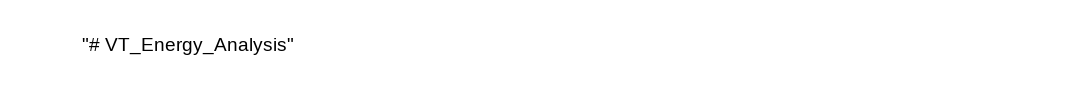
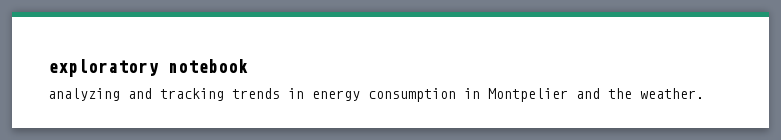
[82,38,295,55] "# VT_Energy_Analysis" -> [48,59,248,77] [48,88,704,102] exploratory notebook // analyzing and tracking trends in energy consumption in Montpelier and the weather.

